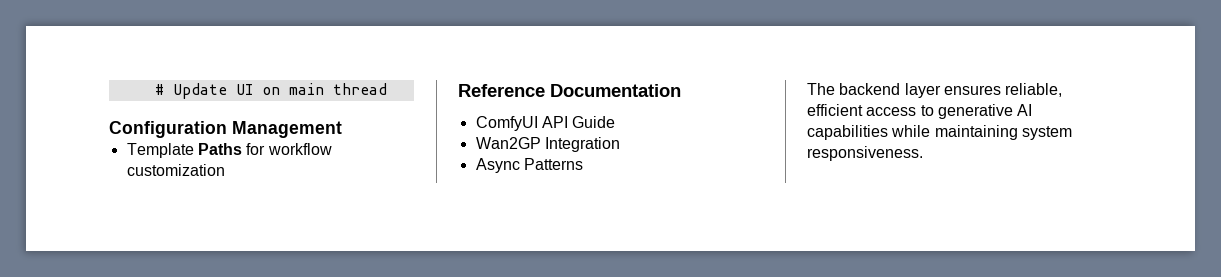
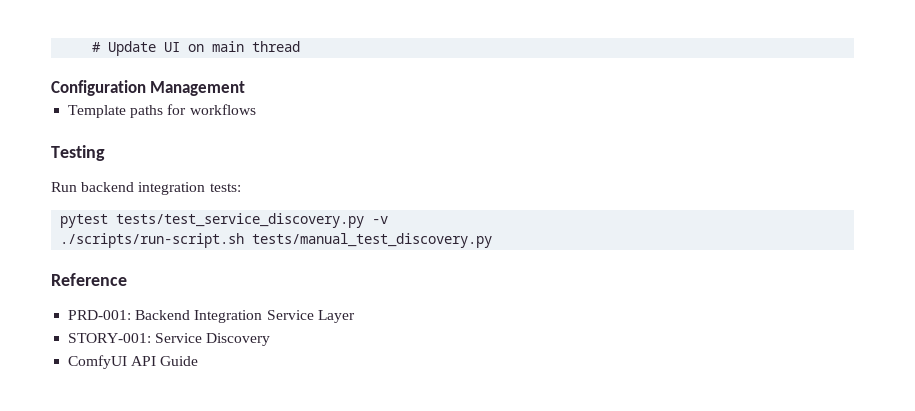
[197,143,332,155] [126,164,225,176] [458,84,681,97] [475,116,616,131] [475,137,620,152] [475,158,583,173] [807,83,1063,98] [807,104,1033,119] [807,125,1072,140] [807,146,923,161] Paths for workflow customization // Reference Documentation // ComfyUI API Guide // Wan2GP Integration // Async Patterns // The backend layer ensures reliable, efficient access to generative AI capabilities while maintaining system responsiveness. -> [130,104,256,118] [51,145,105,161] [51,182,241,195] [60,213,389,228] [60,233,493,248] [51,273,127,286] [68,310,355,323] [68,333,271,346] [68,355,199,369] paths for workflows // Testing // Run backend integration tests: // pytest tests/test_service_discovery.py -v // ./scripts/run-script.sh tests/manual_test_discovery.py // Reference // PRD-001: Backend Integration Service Layer // STORY-001: Service Discovery // ComfyUI API Guide

